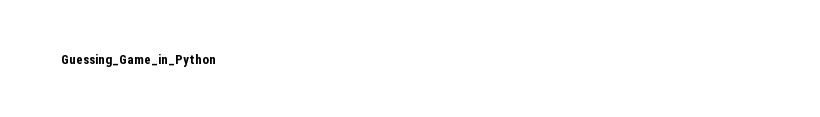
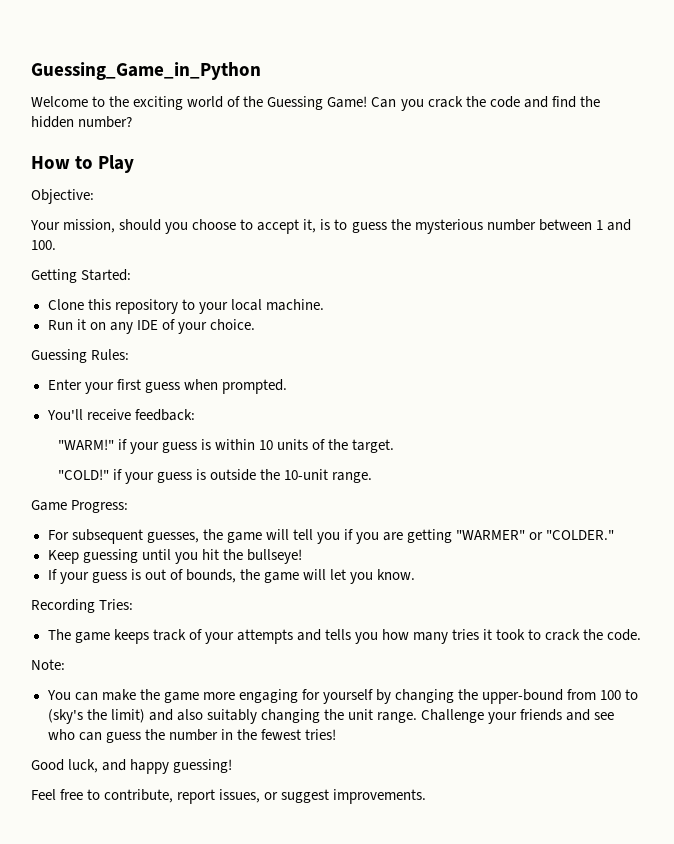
(216, 60) none -> [31,96,600,111] [31,116,133,128] [31,155,135,173] [31,189,94,204] [30,219,631,234] [31,240,56,250] [31,269,132,283] [47,299,324,314] [47,319,255,334] [31,349,130,363] [47,379,287,394] [46,409,195,421] [57,439,395,454] [57,469,373,484] [31,500,129,513] [47,529,615,544] [47,549,302,564] [47,569,416,584] [31,599,134,613] [47,629,642,644] [31,659,65,670] [46,689,639,704] [47,709,615,724] [47,729,336,743] [31,759,233,774] [31,789,427,804] // Welcome to the exciting world of the Guessing Game! Can you crack the code and find the hidden number? // How to Play // Objective: // Your mission, should you choose to accept it, is to guess the mysterious number between 1 and 100. // Getting Started: // Clone this repository to your local machine. // Run it on any IDE of your choice. // Guessing Rules: // Enter your first guess when prompted. // You'll receive feedback: // "WARM!" if your guess is within 10 units of the target. // "COLD!" if your guess is outside the 10-unit range. // Game Progress: // For subsequent guesses, the game will tell you if you are getting "WARMER" or "COLDER." // Keep guessing until you hit the bullseye! // If your guess is out of bounds, the game will let you know. // Recording Tries: // The game keeps track of your attempts and tells you how many tries it took to crack the code. // Note: // You can make the game more engaging for yourself by changing the upper-bound from 100 to (sky's the limit) and also suitably changing the unit range. Challenge your friends and see who can guess the number in the fewest tries! // Good luck, and happy guessing! // Feel free to contribute, report issues, or suggest improvements.

